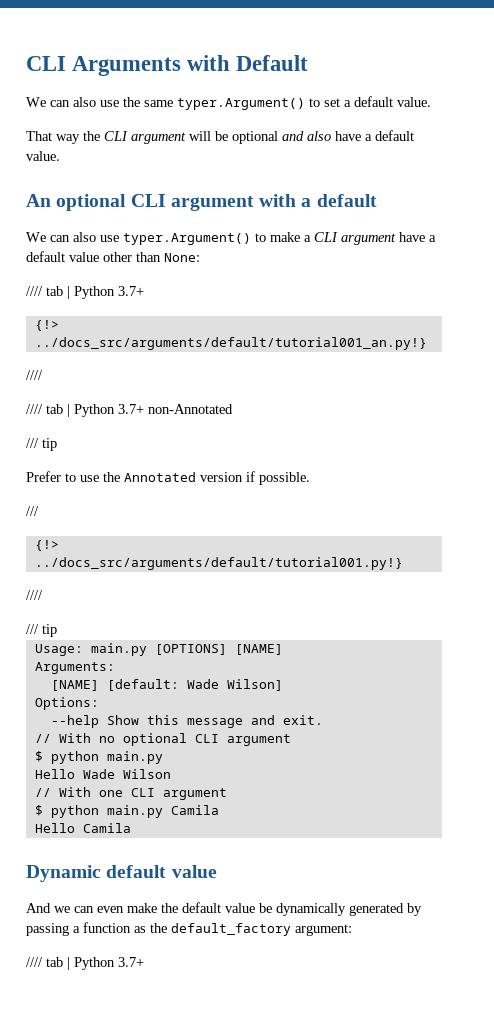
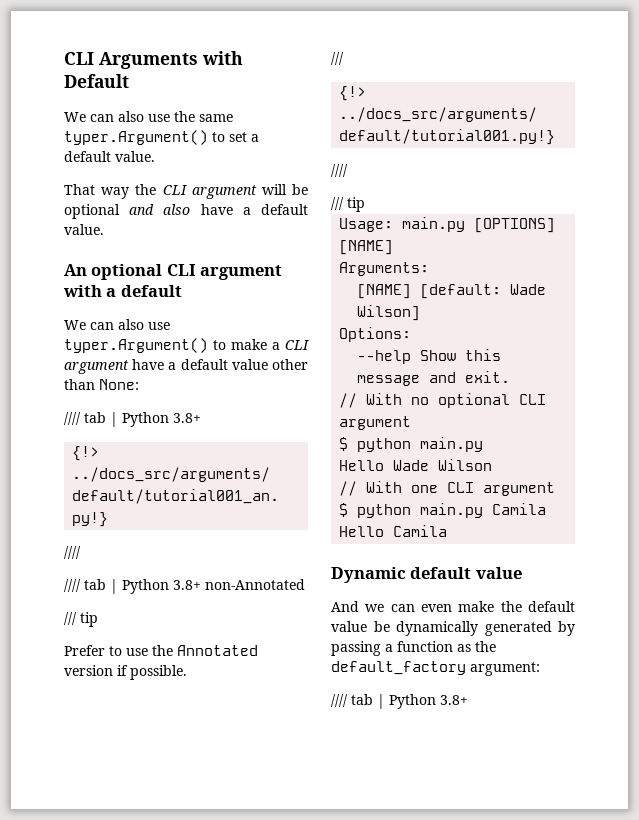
[118,286,144,296] 3.7+ -> [173,413,201,423] 3.8+
[118,404,144,414] 3.7+ -> [173,580,201,590] 3.8+
[118,957,144,967] 3.7+ -> [440,695,468,705] 3.8+

